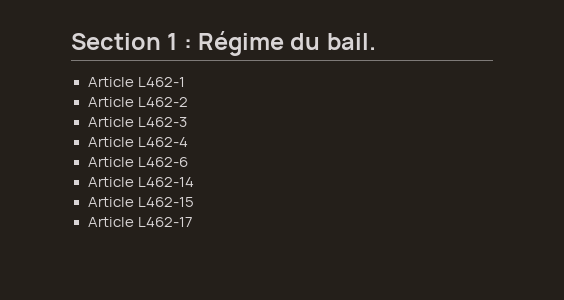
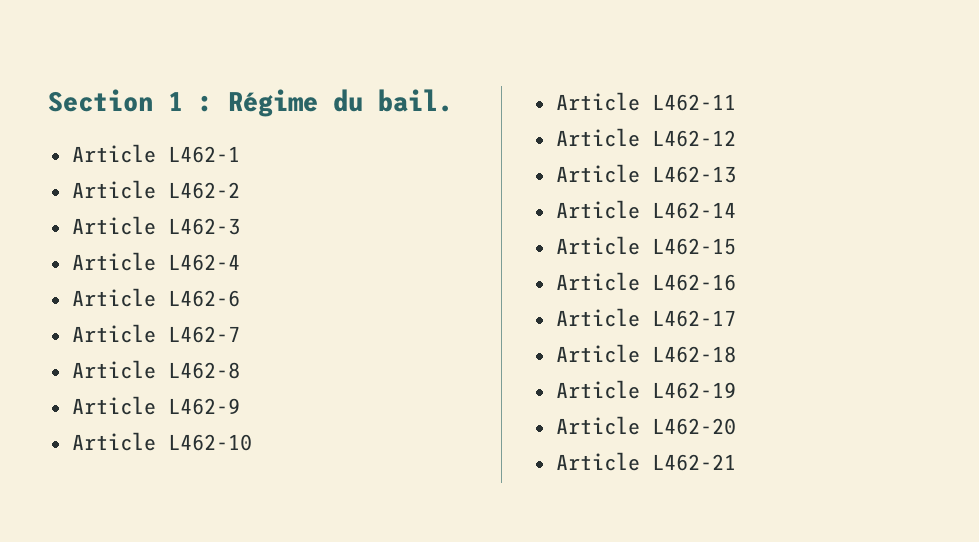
(188, 162) none -> [71,324,240,343] [71,360,240,379] [71,396,240,415] [71,432,252,451] [555,92,736,111] [555,128,736,147] [555,164,736,183] // Article L462-7 // Article L462-8 // Article L462-9 // Article L462-10 // Article L462-11 // Article L462-12 // Article L462-13
(194, 202) none -> [555,272,736,291] // Article L462-16
(193, 222) none -> [555,344,736,363] [555,380,736,399] [555,416,736,435] [555,452,736,471] // Article L462-18 // Article L462-19 // Article L462-20 // Article L462-21

